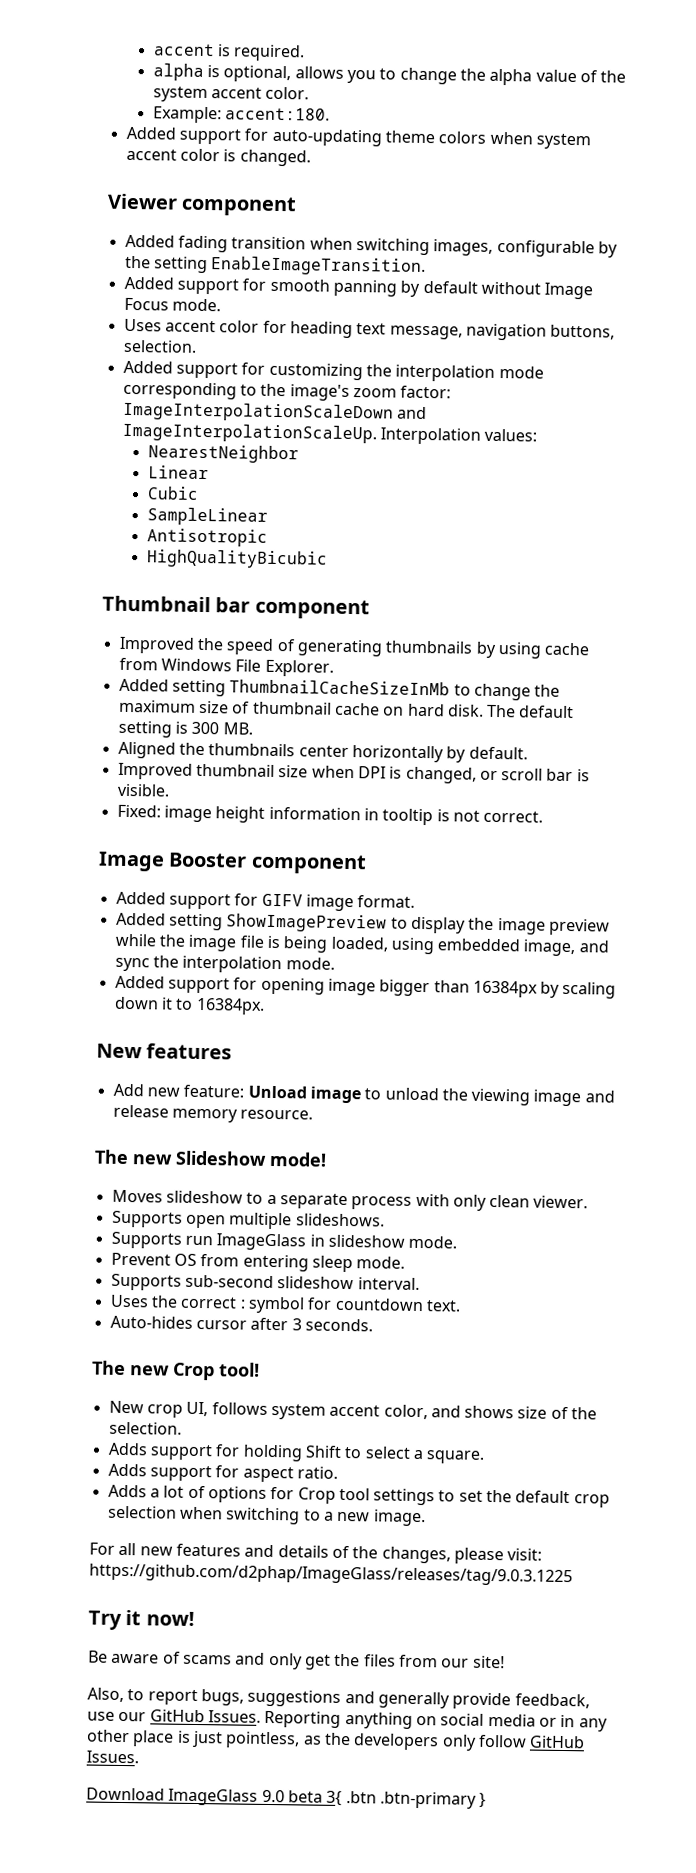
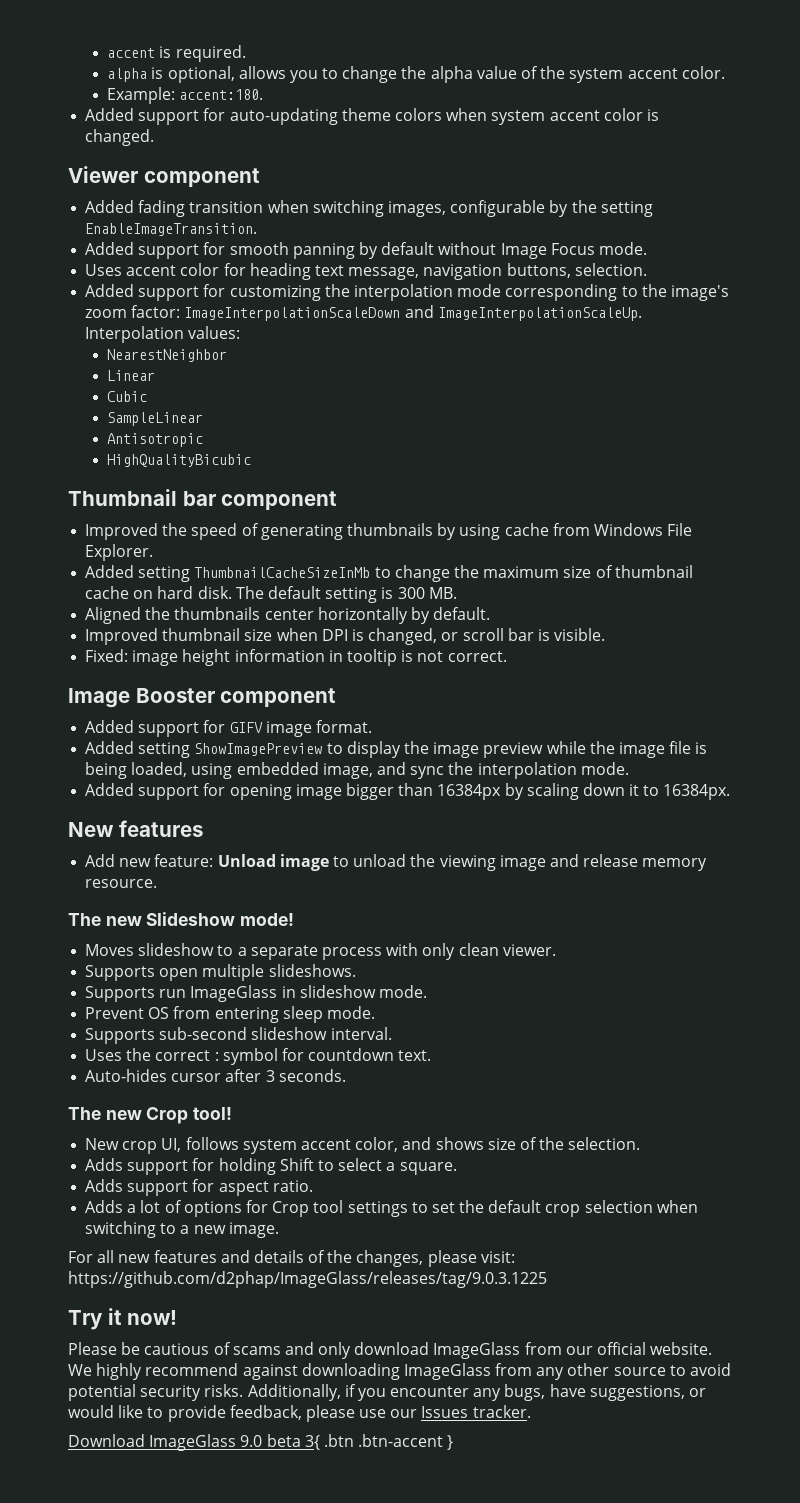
[88,1650,160,1664] Be aware -> [68,1342,210,1355] Please be cautious
[304,1653,505,1670] [87,1687,450,1709] get the files from our site! // Also, to report bugs, suggestions and generally -> [354,1342,713,1359] [68,1363,732,1380] [68,1384,707,1401] [68,1405,164,1418] download ImageGlass from our official website. We highly recommend against downloading ImageGlass from any other source to avoid potential security risks. Additionally, if you encounter any bugs, have suggestions, or would like to
(590, 1701) none -> [305,1405,355,1422] please
[149,1709,608,1732] [87,1729,586,1751] [86,1750,139,1764] GitHub Issues. Reporting anything on social media or in any other place is just pointless, as the developers only follow GitHub Issues. -> [421,1405,531,1418] Issues tracker.
[379,1791,477,1809] .btn-primary -> [358,1434,444,1447] .btn-accent

